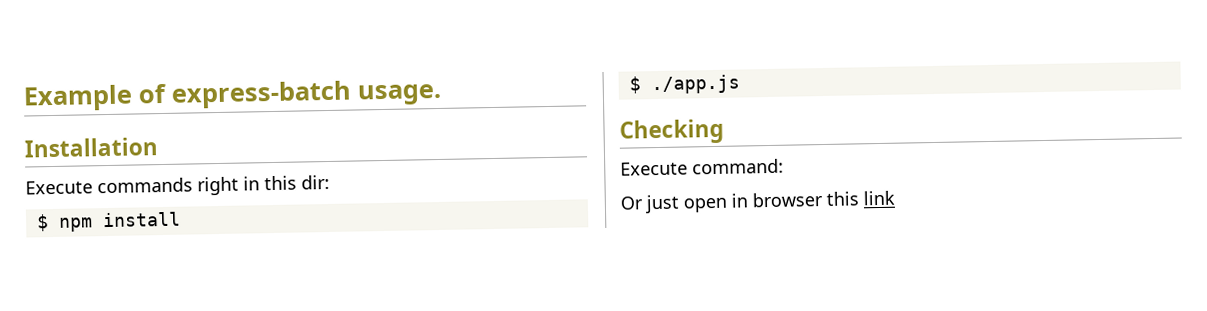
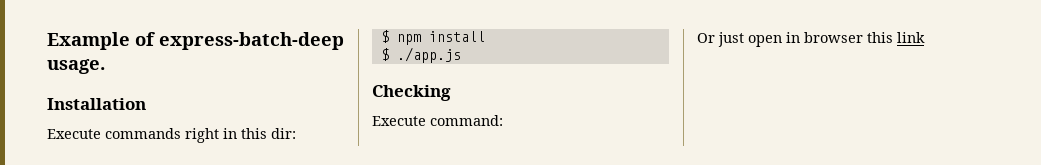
[171,80,352,109] express-batch -> [159,32,344,50] express-batch-deep

